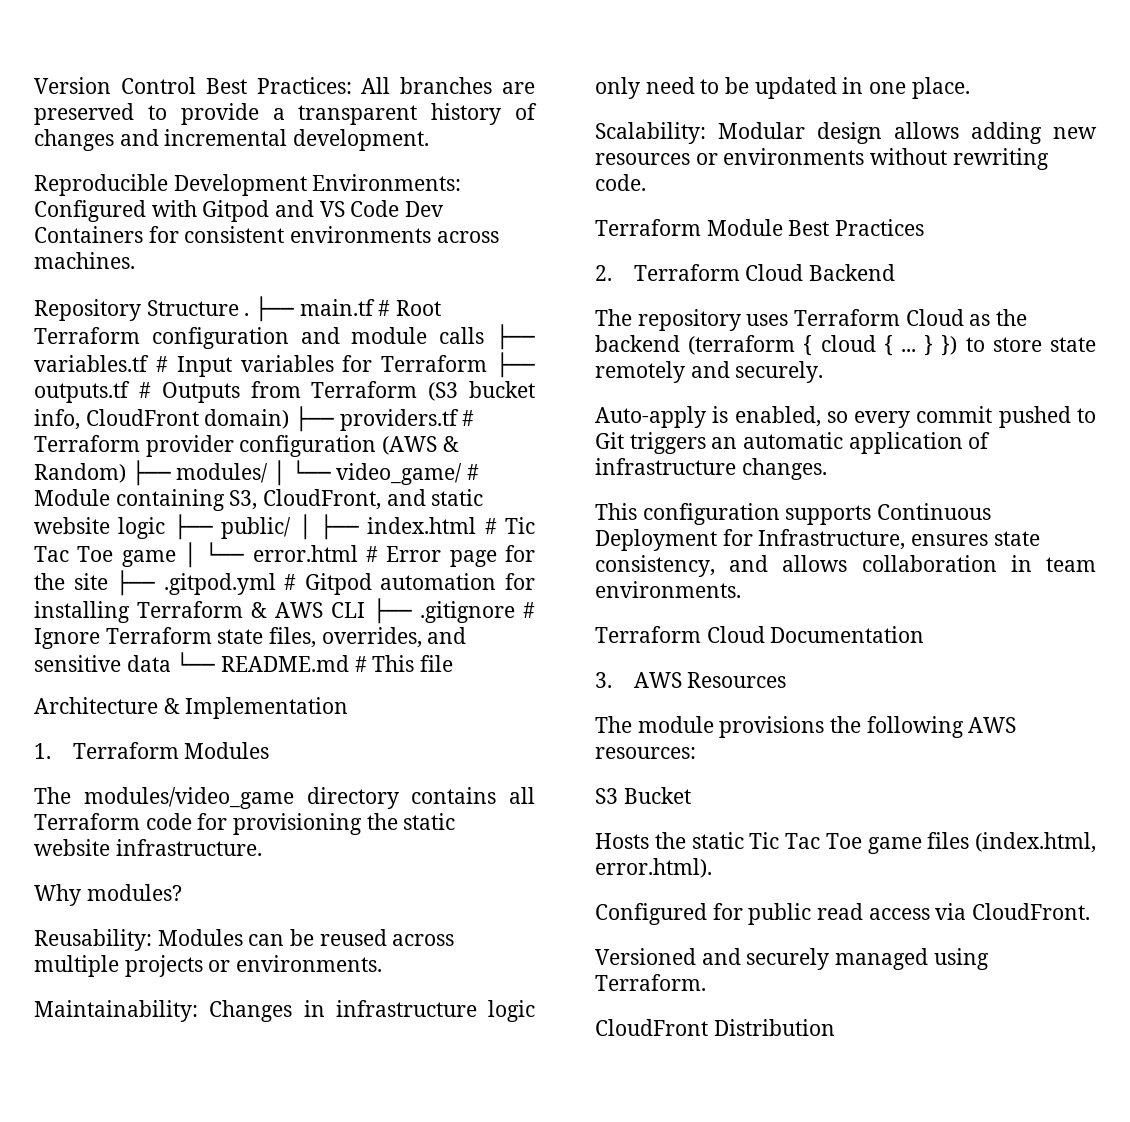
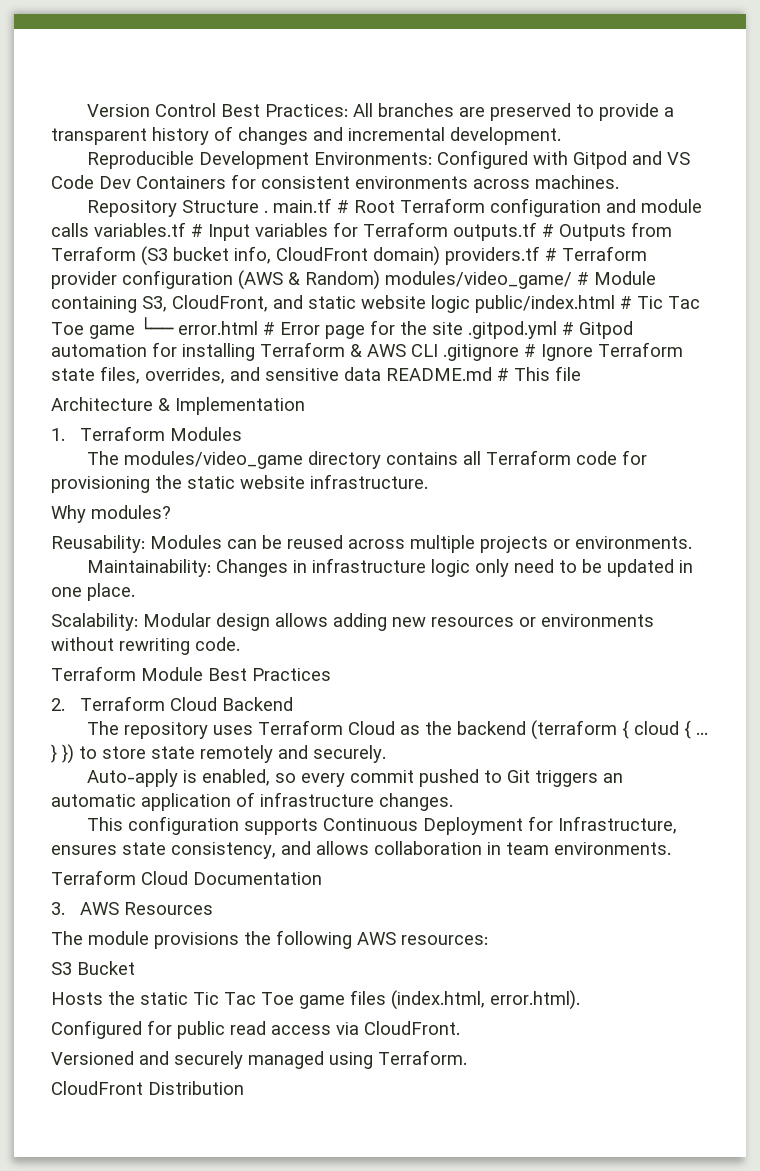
[255,296,295,322] ├── -> (268, 211) none
[496,324,535,350] ├── -> (89, 230) none
[495,352,535,378] ├── -> (448, 229) none
[295,406,335,432] ├── -> (440, 256) none
[131,460,463,486] ├── modules/ │ └── video_game/ -> [385,271,572,289] modules/video_game/
[173,514,477,540] ├── public/ │ ├── index.html -> [475,295,615,313] public/index.html
[184,542,197,568] │ -> (135, 332) none
[116,570,156,596] ├── -> (463, 328) none
[373,598,412,624] ├── -> (438, 350) none
[176,652,216,672] └── -> (381, 374) none

